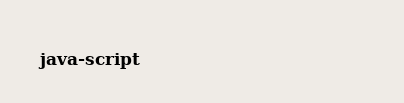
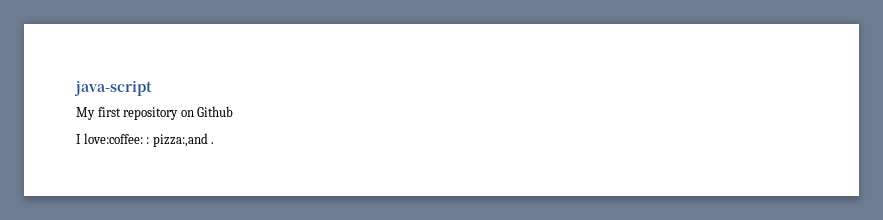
(140, 61) none -> [76,106,234,120] [76,133,215,147] // My first repository on Github // I love:coffee: : pizza:,and .

